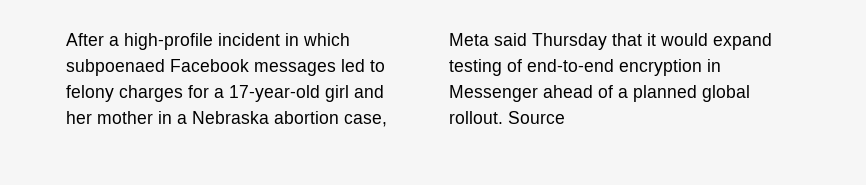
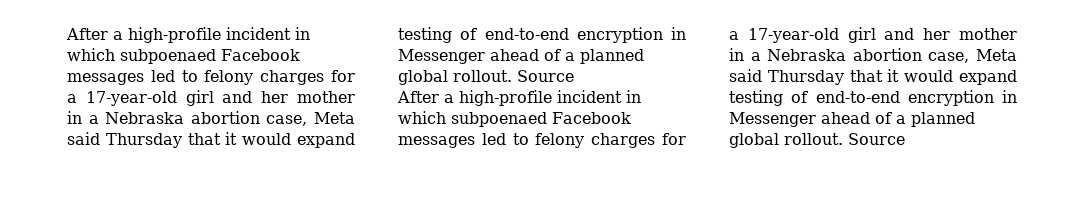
(565, 117) none -> [397,90,641,106] [398,111,631,127] [398,133,686,148] [729,27,1017,43] [729,48,1017,63] [729,69,1017,85] [729,90,1017,106] [729,112,975,127] [729,133,905,148] // After a high-profile incident in which subpoenaed Facebook messages led to felony charges for a 17-year-old girl and her mother in a Nebraska abortion case, Meta said Thursday that it would expand testing of end-to-end encryption in Messenger ahead of a planned global rollout. Source

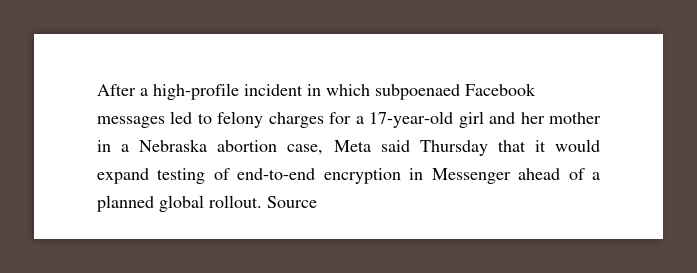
[397,90,641,106] [398,111,631,127] [398,133,686,148] [729,27,1017,43] [729,48,1017,63] [729,69,1017,85] [729,90,1017,106] [729,112,975,127] [729,133,905,148] // After a high-profile incident in which subpoenaed Facebook messages led to felony charges for a 17-year-old girl and her mother in a Nebraska abortion case, Meta said Thursday that it would expand testing of end-to-end encryption in Messenger ahead of a planned global rollout. Source -> (317, 202) none

